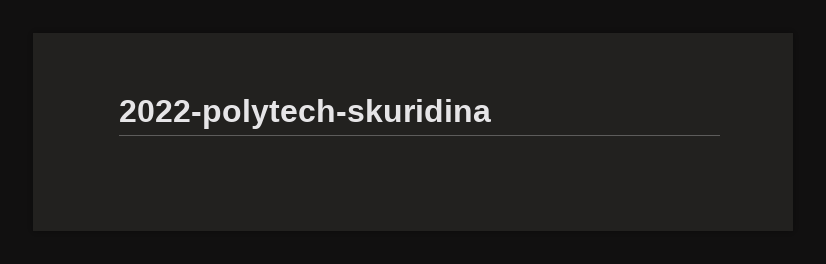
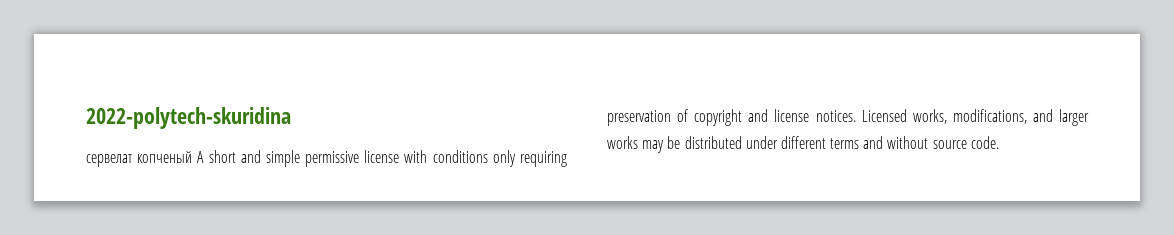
(491, 114) none -> [86,150,567,167] [607,109,1089,126] [607,136,999,153] // сервелат копченый A short and simple permissive license with conditions only requiring preservation of copyright and license notices. Licensed works, modifications, and larger works may be distributed under different terms and without source code.

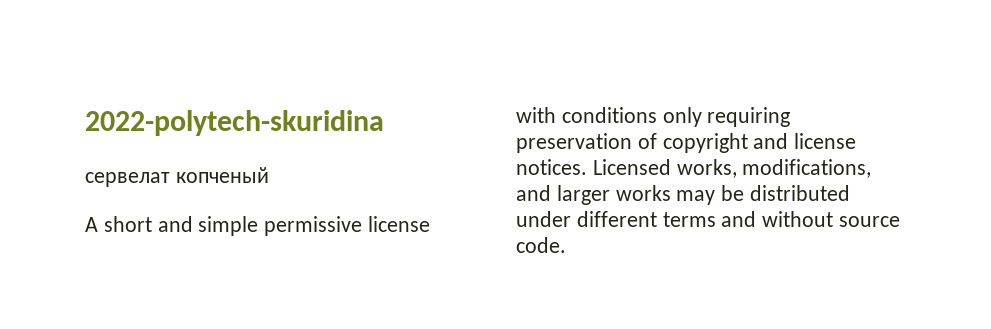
(193, 157) none -> (269, 175) //

